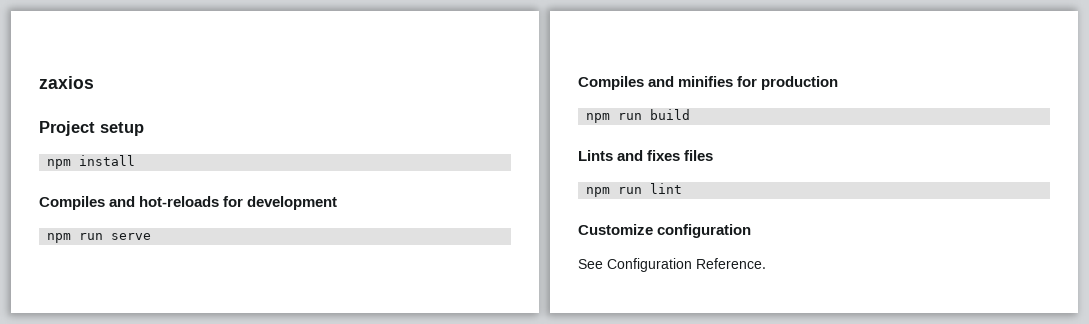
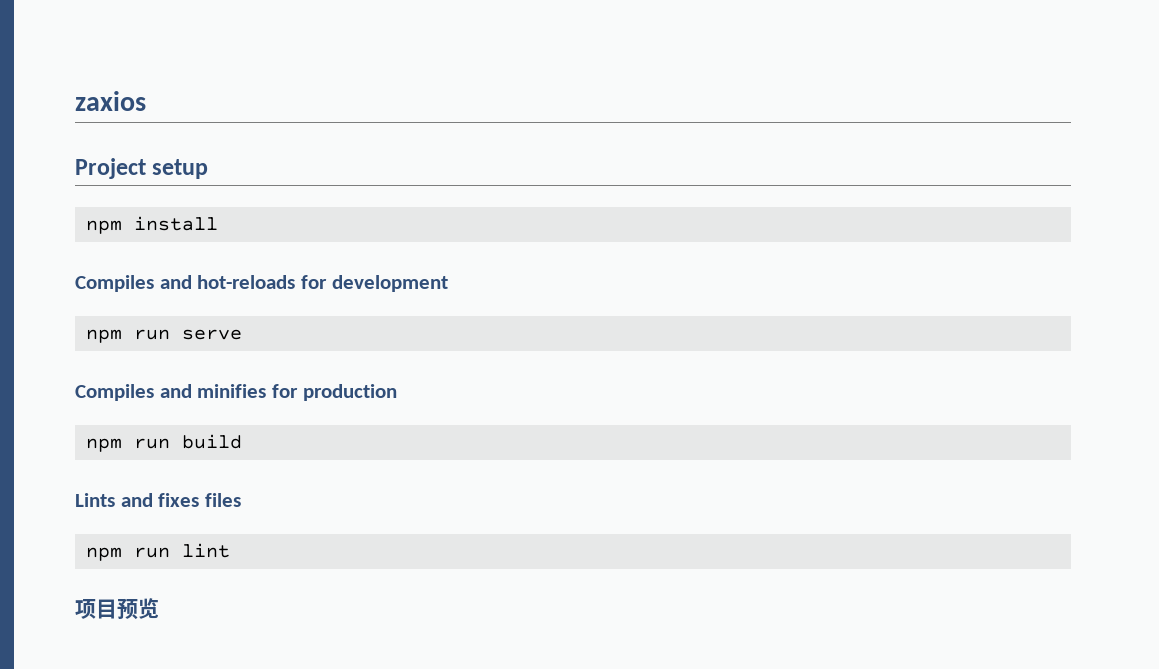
[578,224,752,238] [578,258,766,272] Customize configuration // See Configuration Reference. -> [75,598,159,620] 项目预览

